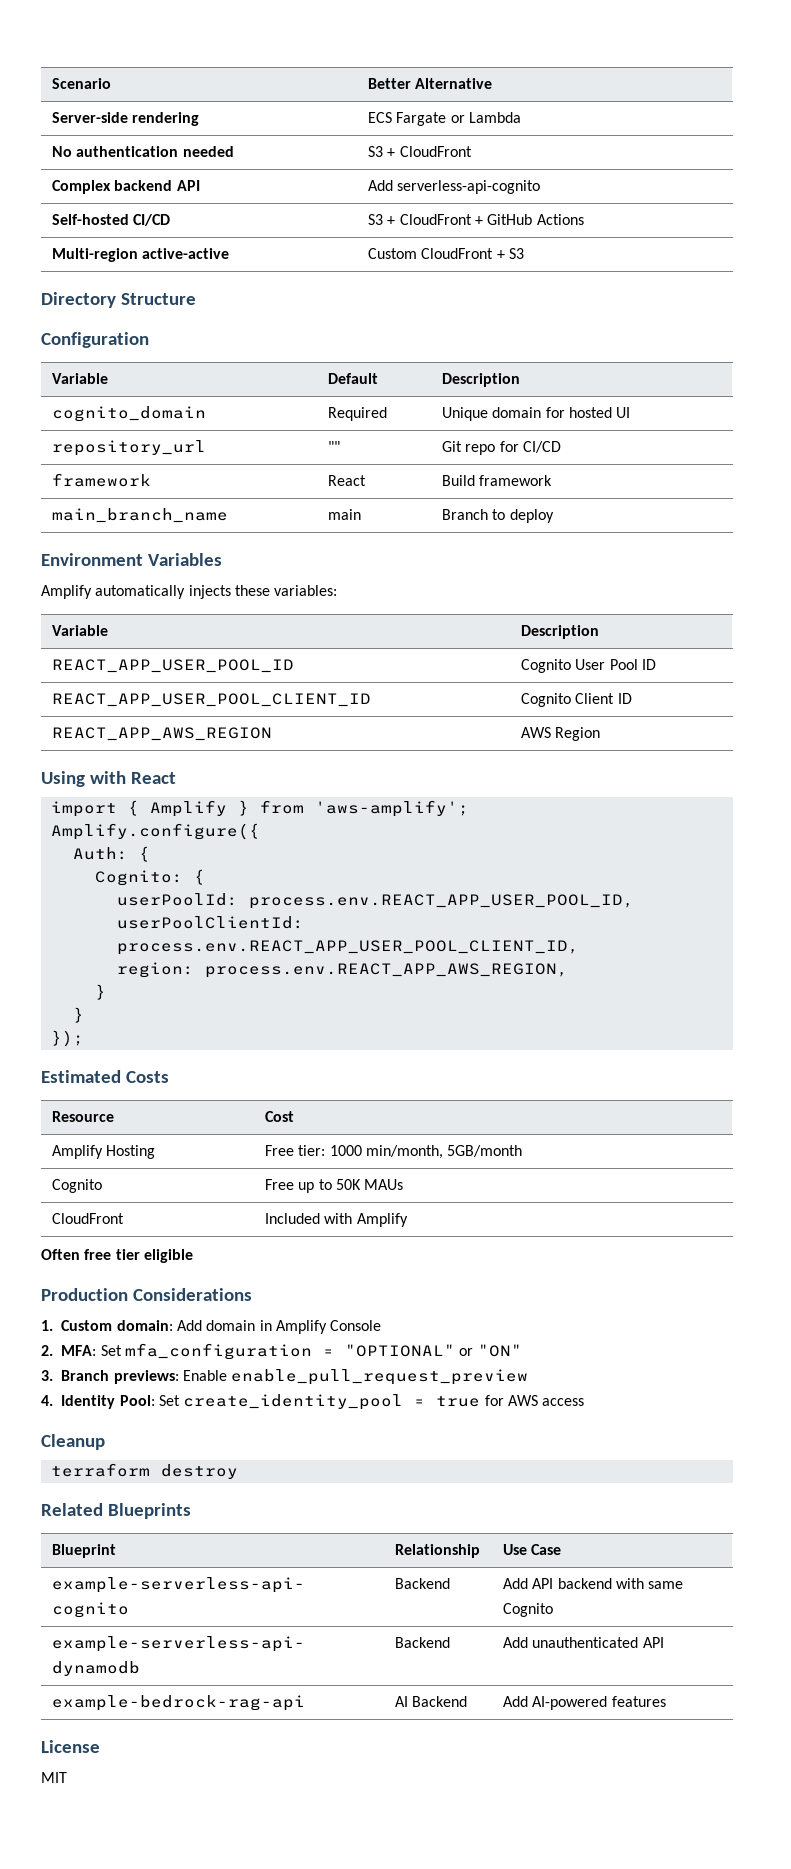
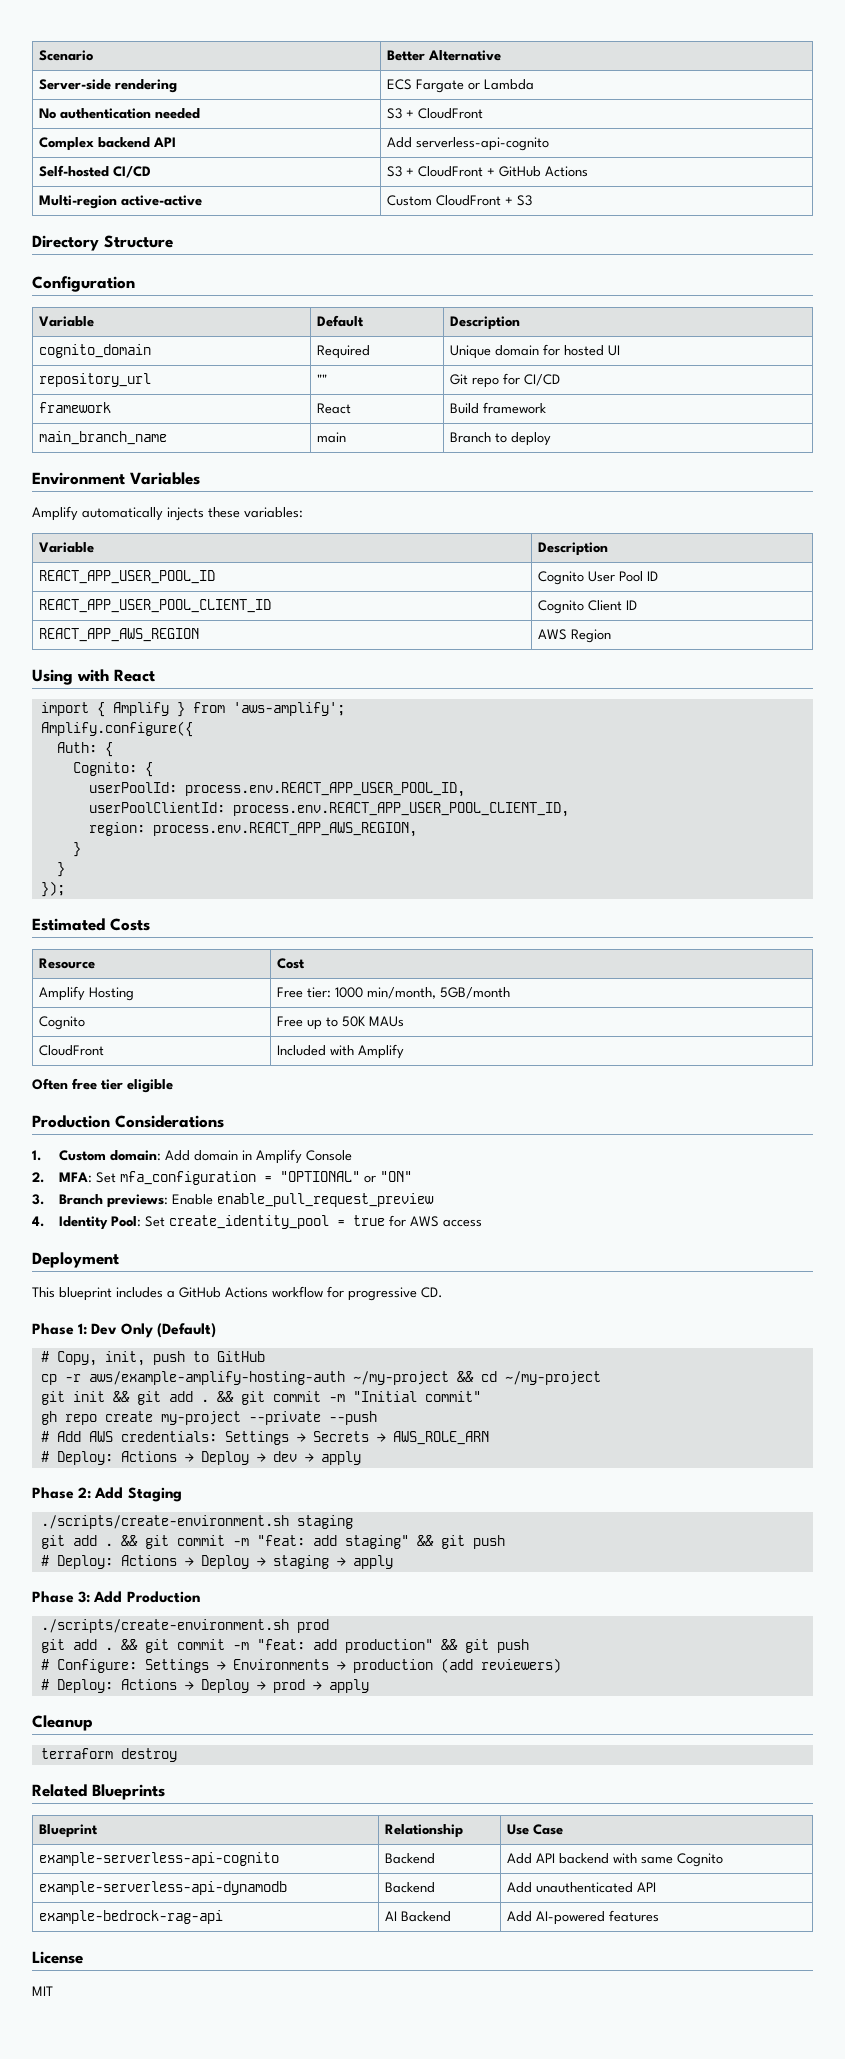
(585, 1402) none -> [32,1252,119,1268] [32,1286,443,1301] [32,1323,216,1338] [40,1351,265,1366] [40,1371,601,1385] [40,1391,481,1405] [40,1411,377,1425] [40,1431,489,1445] [40,1451,361,1465] [32,1487,182,1502] [40,1515,353,1529] [40,1535,505,1549] [40,1555,393,1569] [32,1591,200,1603] [40,1619,329,1633] [40,1639,529,1653] [40,1658,561,1673] [40,1679,369,1693] // Deployment // This blueprint includes a GitHub Actions workflow for progressive CD. // Phase 1: Dev Only (Default) // # Copy, init, push to GitHub // cp -r aws/example-amplify-hosting-auth ~/my-project && cd ~/my-project // git init && git add . && git commit -m "Initial commit" // gh repo create my-project --private --push // # Add AWS credentials: Settings → Secrets → AWS_ROLE_ARN // # Deploy: Actions → Deploy → dev → apply // Phase 2: Add Staging // ./scripts/create-environment.sh staging // git add . && git commit -m "feat: add staging" && git push // # Deploy: Actions → Deploy → staging → apply // Phase 3: Add Production // ./scripts/create-environment.sh prod // git add . && git commit -m "feat: add production" && git push // # Configure: Settings → Environments → production (add reviewers) // # Deploy: Actions → Deploy → prod → apply

